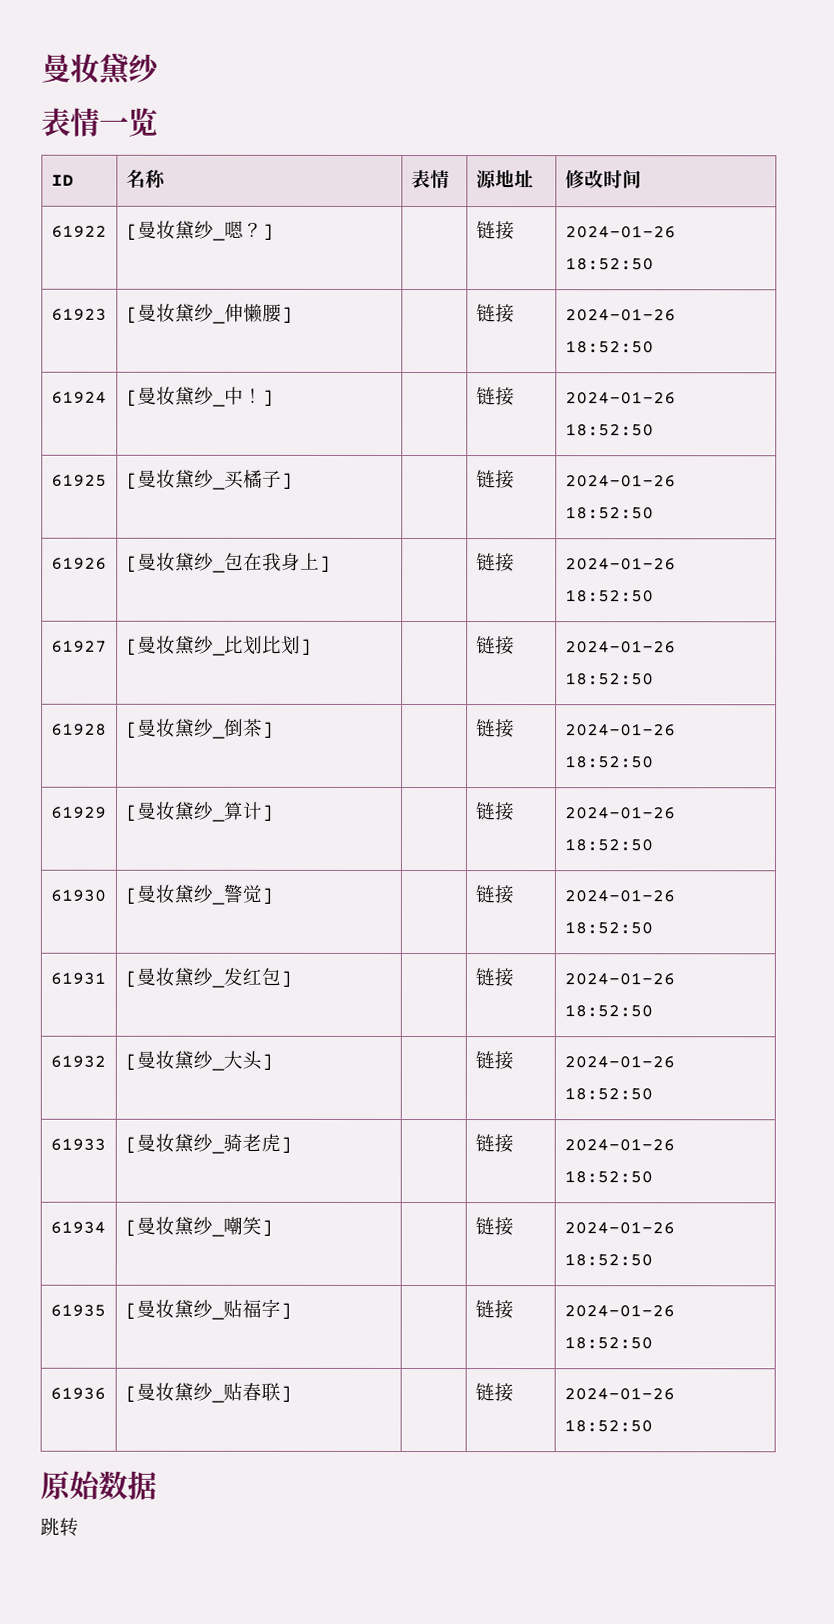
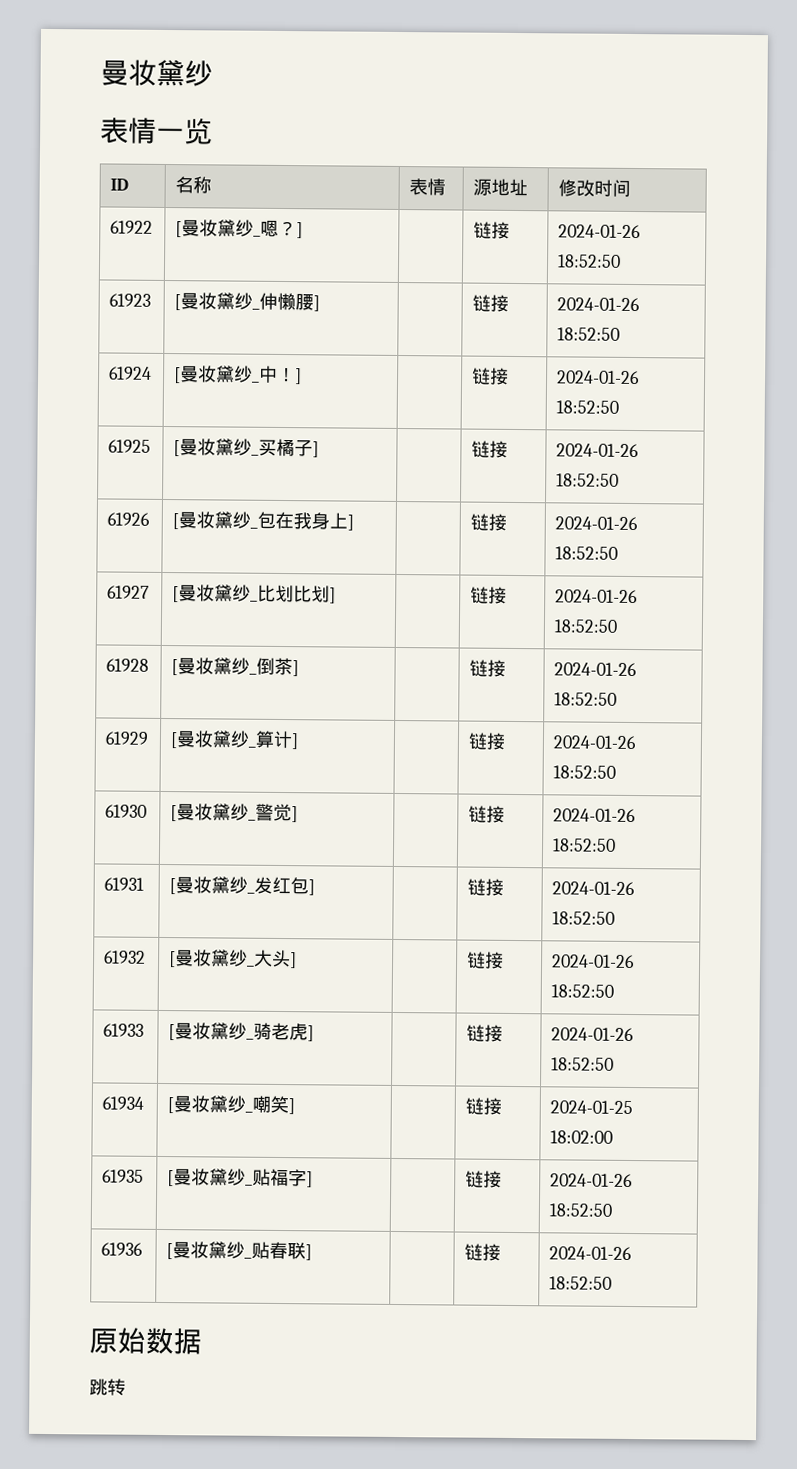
[563,1221,675,1235] [563,1253,653,1267] 2024-01-26 18:52:50 -> [550,1100,634,1115] [550,1130,614,1144] 2024-01-25 18:02:00

